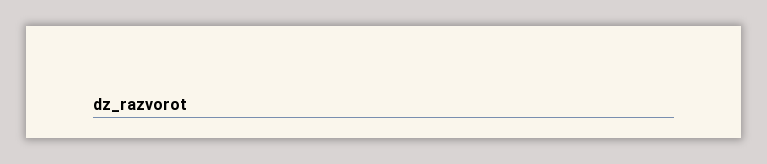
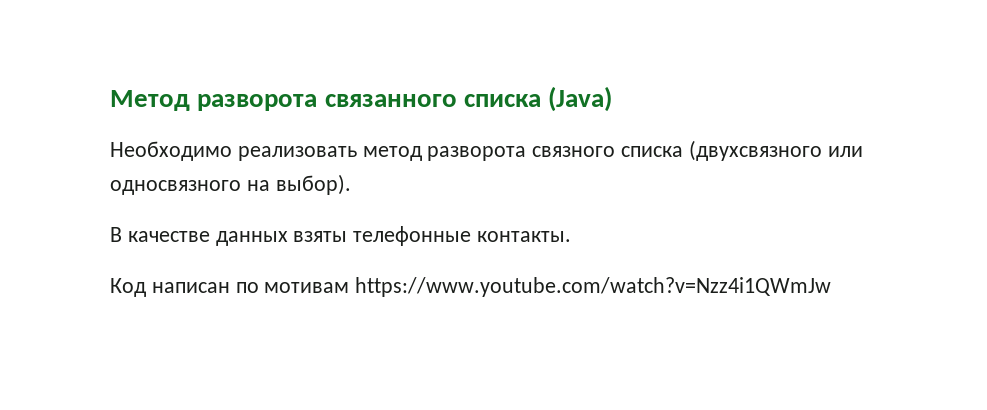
[93,98,187,112] dz_razvorot -> [110,86,613,112] [110,140,863,161] [110,174,351,195] [110,226,572,246] [110,277,832,297] Метод разворота связанного списка (Java) // Необходимо реализовать метод разворота связного списка (двухсвязного или односвязного на выбор). // В качестве данных взяты телефонные контакты. // Код написан по мотивам https://www.youtube.com/watch?v=Nzz4i1QWmJw

